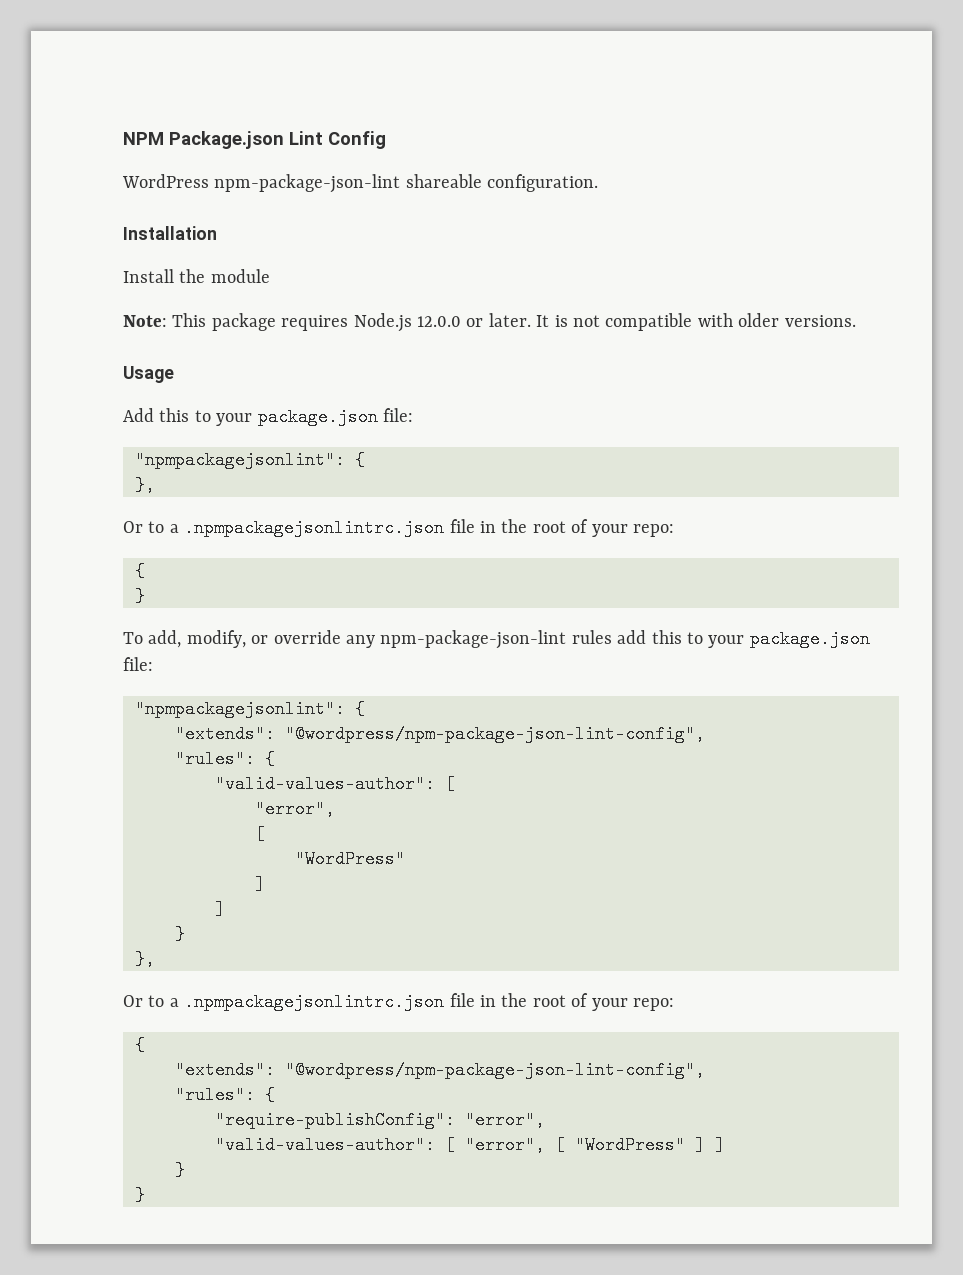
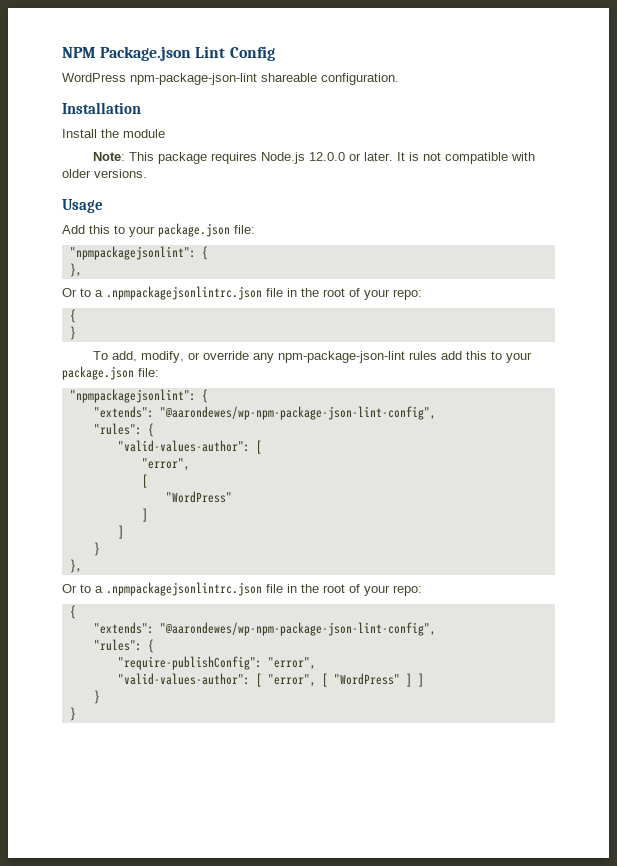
[285,725,705,743] "@wordpress/npm-package-json-lint-config", -> [159,406,436,420] "@aarondewes/wp-npm-package-json-lint-config",
[285,1061,705,1079] "@wordpress/npm-package-json-lint-config", -> [159,622,436,636] "@aarondewes/wp-npm-package-json-lint-config",

